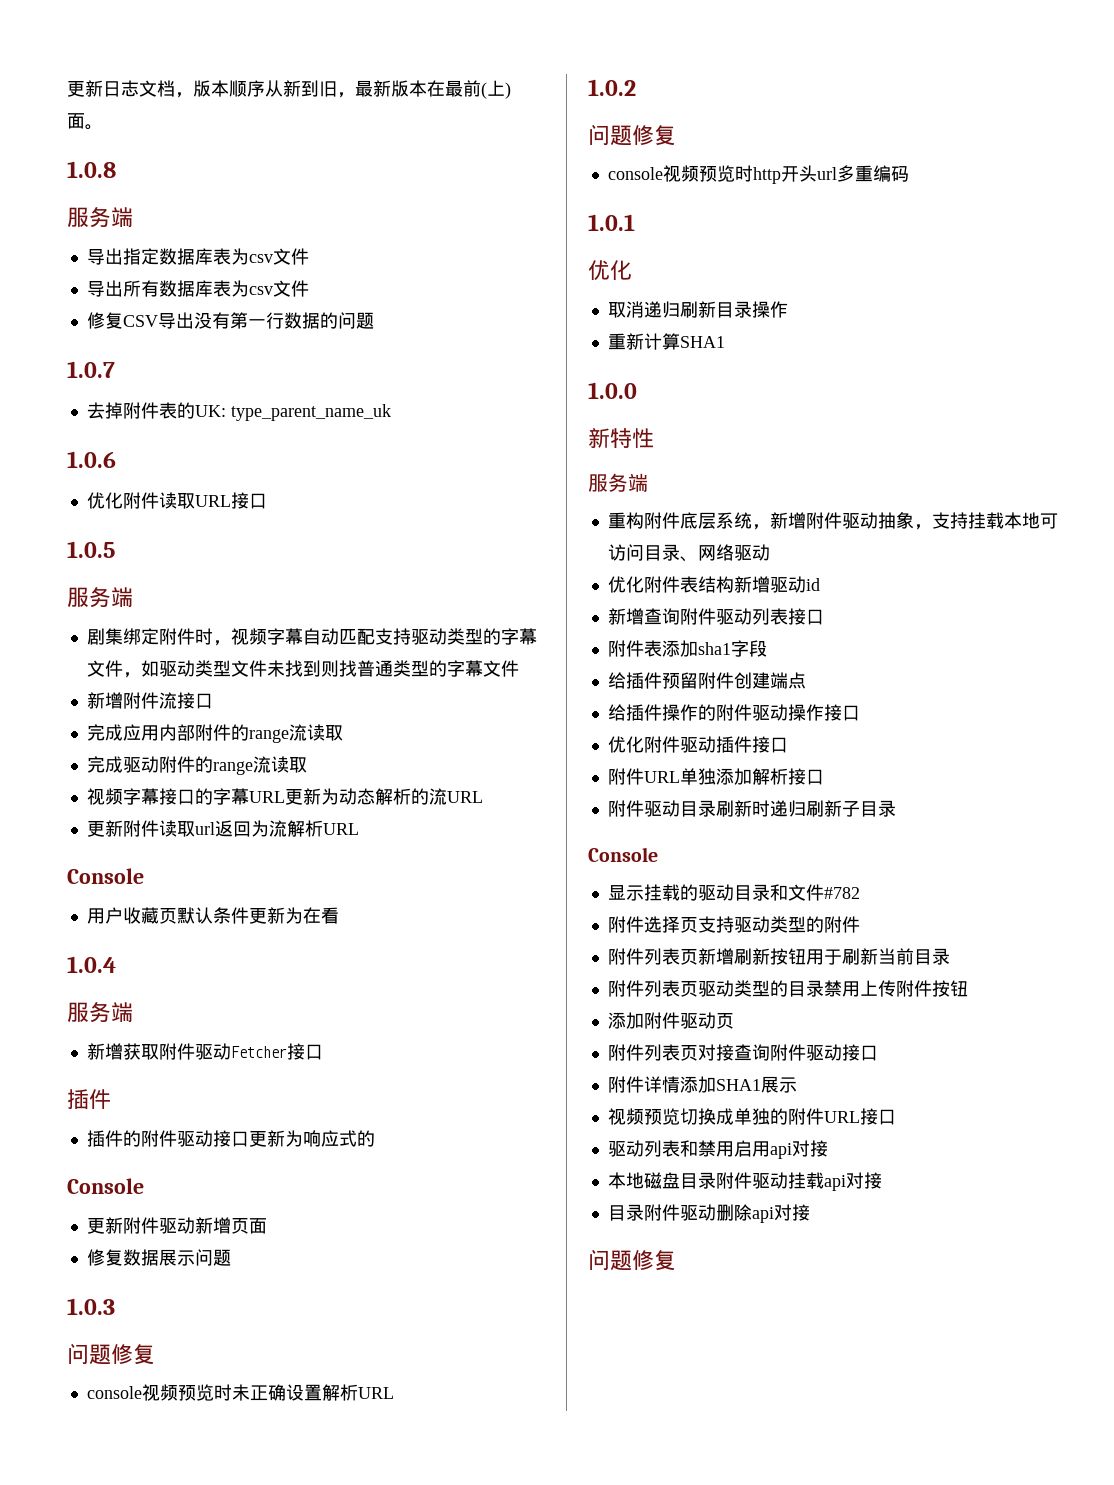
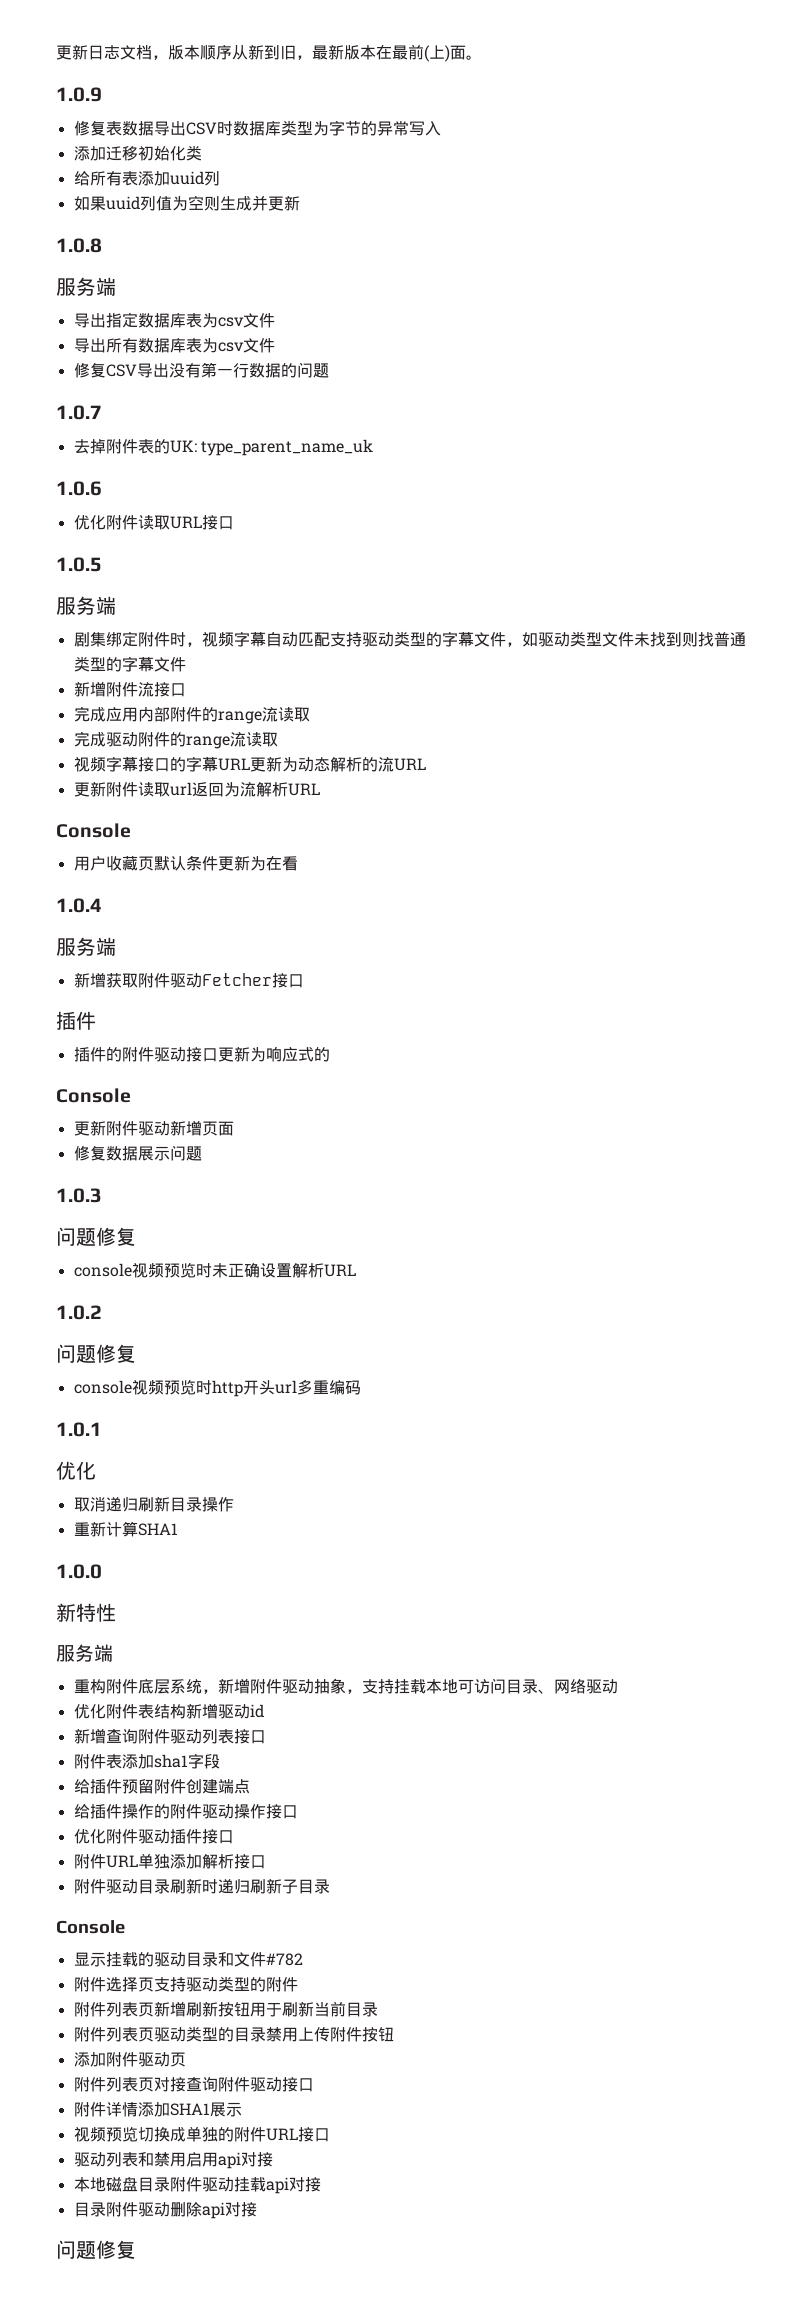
(103, 127) none -> [56,87,102,102] [73,120,441,136] [73,145,202,161] [73,170,220,186] [73,195,300,211] // 1.0.9 // 修复表数据导出CSV时数据库类型为字节的异常写入 // 添加迁移初始化类 // 给所有表添加uuid列 // 如果uuid列值为空则生成并更新

